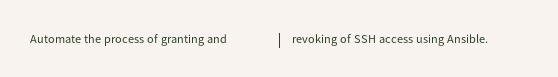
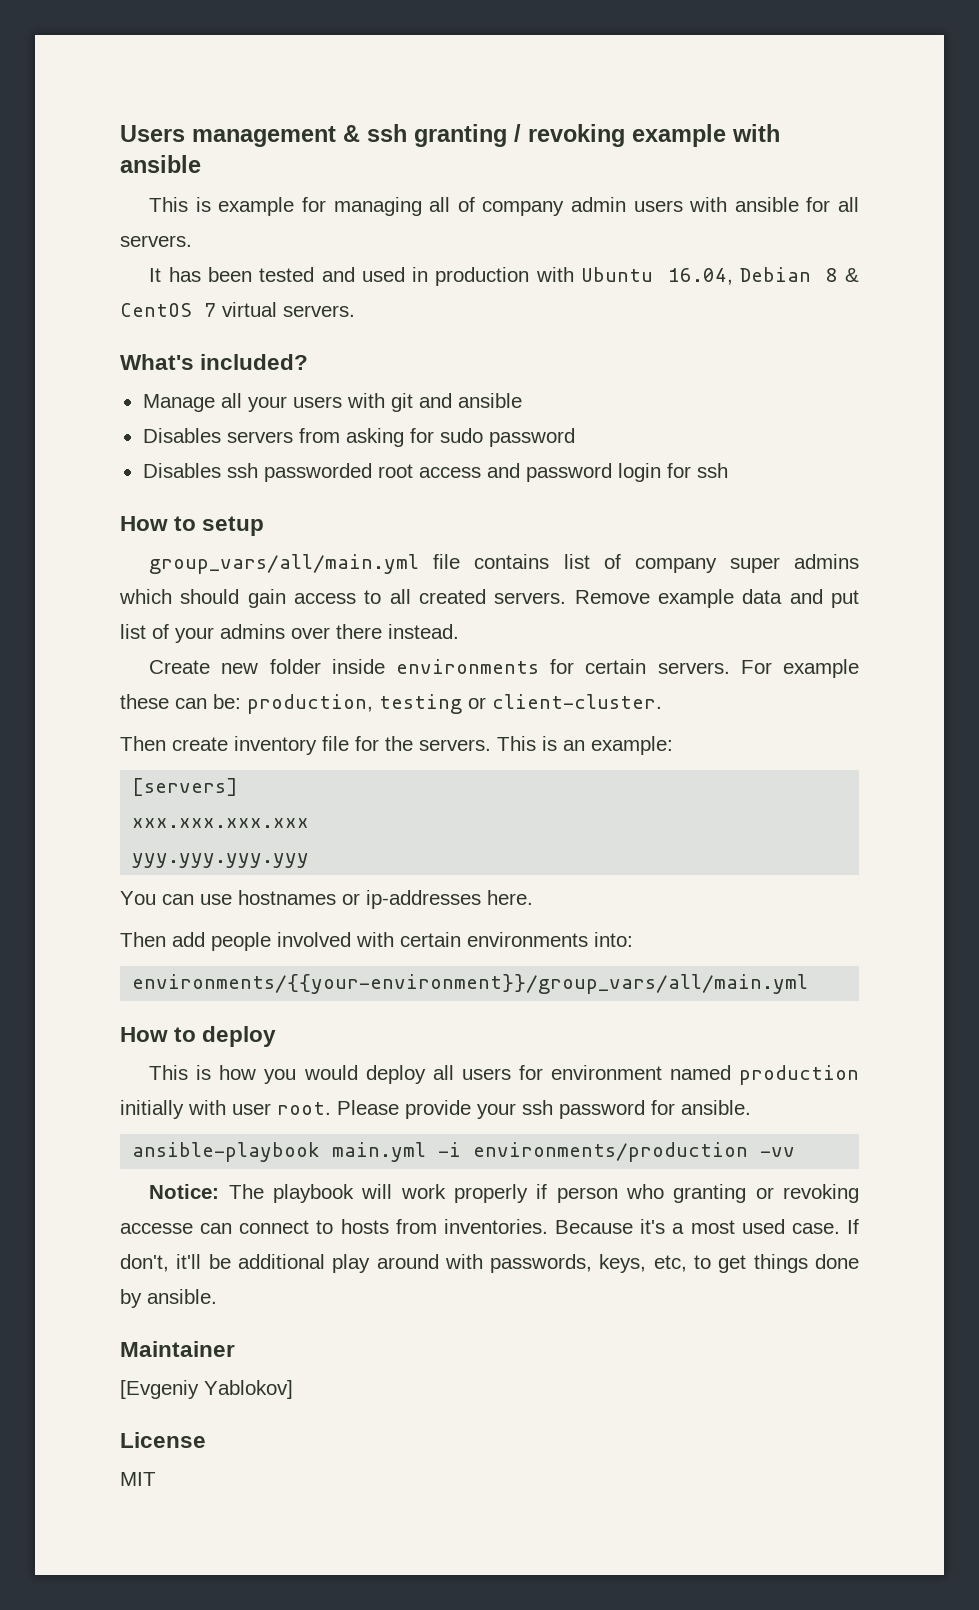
[30,34,488,46] Automate the process of granting and revoking of SSH access using Ansible. -> [120,124,780,147] [120,155,201,173] [149,197,859,216] [120,235,192,247] [149,267,860,286] [120,302,355,317] [120,354,309,370] [142,393,522,412] [142,428,575,447] [142,463,728,482] [120,516,265,536] [149,554,859,574] [119,589,860,608] [120,624,459,643] [149,659,860,678] [120,694,662,714] [120,736,673,755] [132,778,239,796] [132,818,310,828] [132,853,310,868] [120,890,533,909] [120,932,633,951] [132,974,809,994] [120,1026,277,1047] [149,1065,860,1085] [120,1100,751,1119] [132,1142,796,1162] [149,1184,859,1203] [120,1219,860,1234] [120,1254,859,1273] [120,1289,217,1308] [120,1341,235,1357] [120,1380,293,1399] [120,1432,206,1448] [120,1472,156,1486] Users management & ssh granting / revoking example with ansible // This is example for managing all of company admin users with ansible for all servers. // It has been tested and used in production with Ubuntu 16.04, Debian 8 & CentOS 7 virtual servers. // What's included? // Manage all your users with git and ansible // Disables servers from asking for sudo password // Disables ssh passworded root access and password login for ssh // How to setup // group_vars/all/main.yml file contains list of company super admins which should gain access to all created servers. Remove example data and put list of your admins over there instead. // Create new folder inside environments for certain servers. For example these can be: production, testing or client-cluster. // Then create inventory file for the servers. This is an example: // [servers] // xxx.xxx.xxx.xxx // yyy.yyy.yyy.yyy // You can use hostnames or ip-addresses here. // Then add people involved with certain environments into: // environments/{{your-environment}}/group_vars/all/main.yml // How to deploy // This is how you would deploy all users for environment named production initially with user root. Please provide your ssh password for ansible. // ansible-playbook main.yml -i environments/production -vv // Notice: The playbook will work properly if person who granting or revoking accesse can connect to hosts from inventories. Because it's a most used case. If don't, it'll be additional play around with passwords, keys, etc, to get things done by ansible. // Maintainer // [Evgeniy Yablokov] // License // MIT

